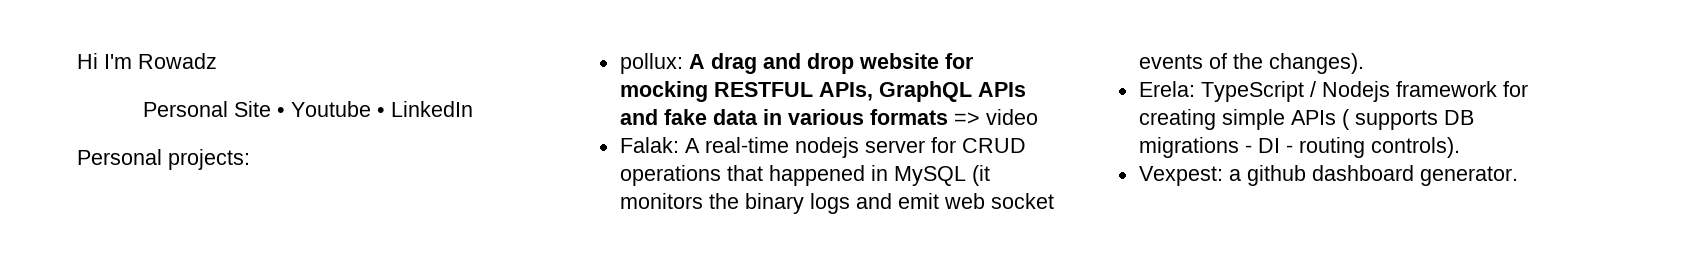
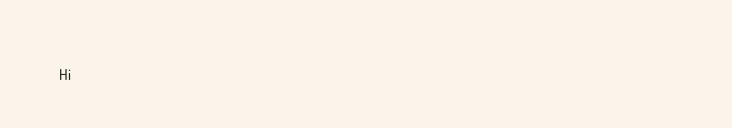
[104,53,217,69] [143,101,473,117] [77,149,250,170] [619,53,974,74] [619,81,1026,102] [619,109,1038,125] [619,137,1026,158] [619,165,990,186] [619,193,1054,214] [1138,53,1364,74] [1138,81,1528,102] [1138,109,1474,130] [1138,137,1460,158] [1138,165,1518,186] I'm Rowadz // Personal Site • Youtube • LinkedIn // Personal projects: // pollux: A drag and drop website for mocking RESTFUL APIs, GraphQL APIs and fake data in various formats => video // Falak: A real-time nodejs server for CRUD operations that happened in MySQL (it monitors the binary logs and emit web socket events of the changes). // Erela: TypeScript / Nodejs framework for creating simple APIs ( supports DB migrations - DI - routing controls). // Vexpest: a github dashboard generator. -> (71, 74) none

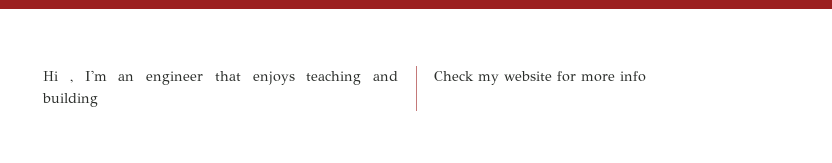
(71, 74) none -> [69,70,398,85] [42,93,98,107] [434,71,646,85] , I'm an engineer that enjoys teaching and building // Check my website for more info

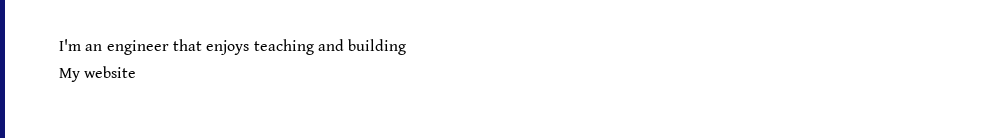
[43,71,73,83] Hi , -> (59, 45) none
[434,71,646,85] Check my website for more info -> [59,66,137,82] My website

